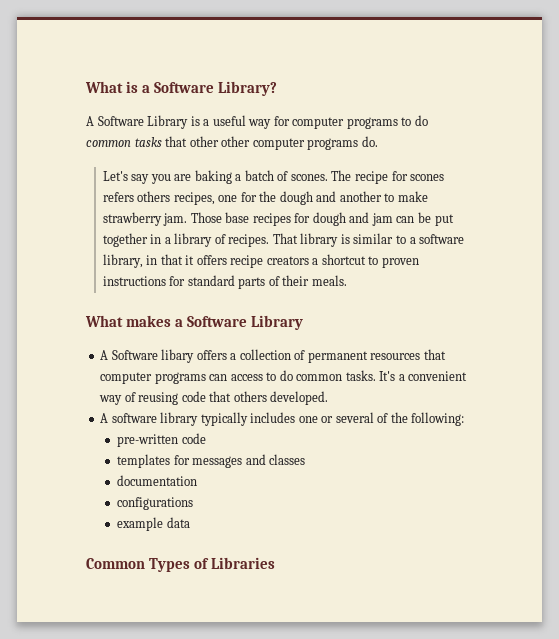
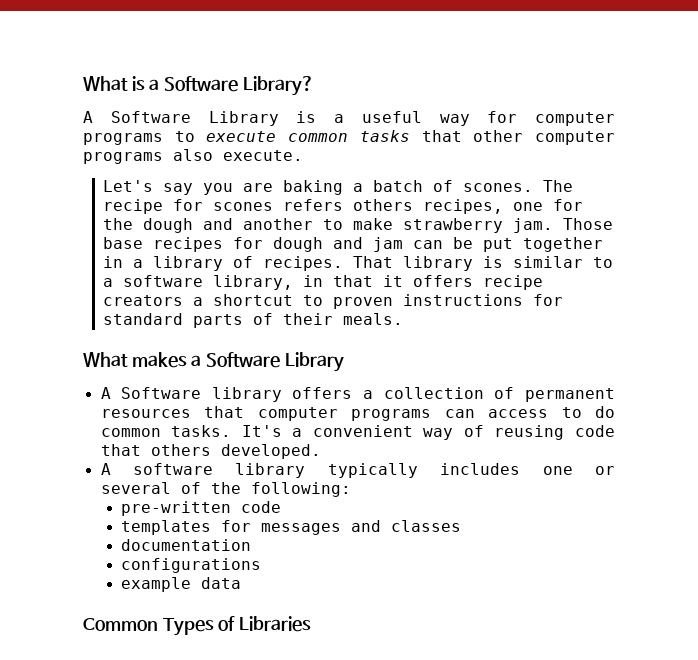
[414,115,428,126] do -> [206,131,277,142] execute
[221,136,378,150] other computer programs do. -> [535,131,615,145] [83,149,303,164] computer programs also execute.
[161,349,195,363] libary -> [211,387,282,402] library

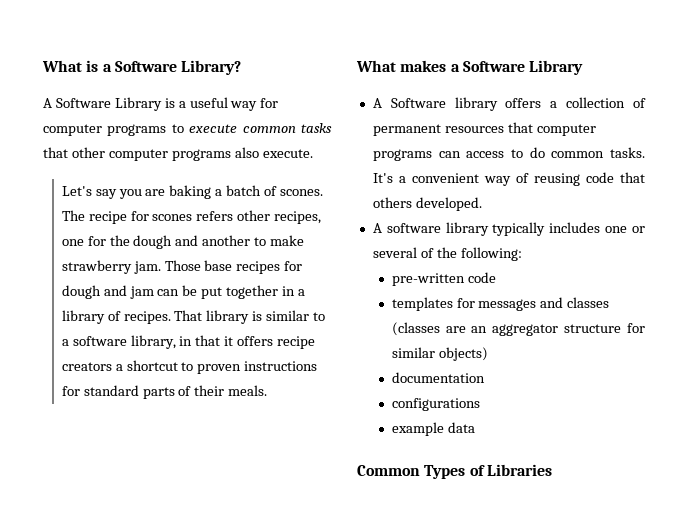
[353,199,414,211] others -> [237,210,271,221] other
(461, 526) none -> [391,322,645,336] [391,347,488,361] (classes are an aggregator structure for similar objects)

